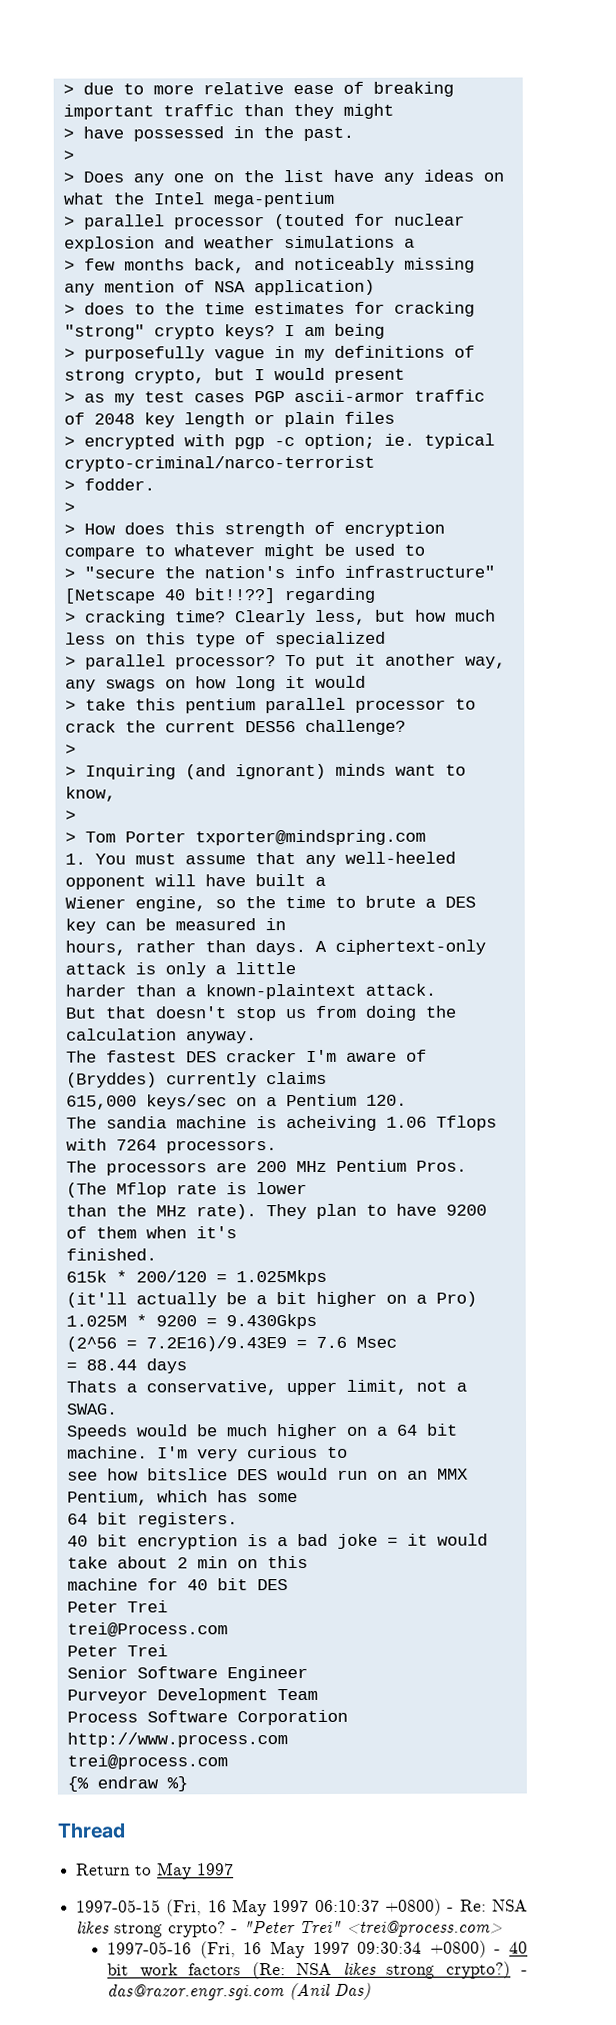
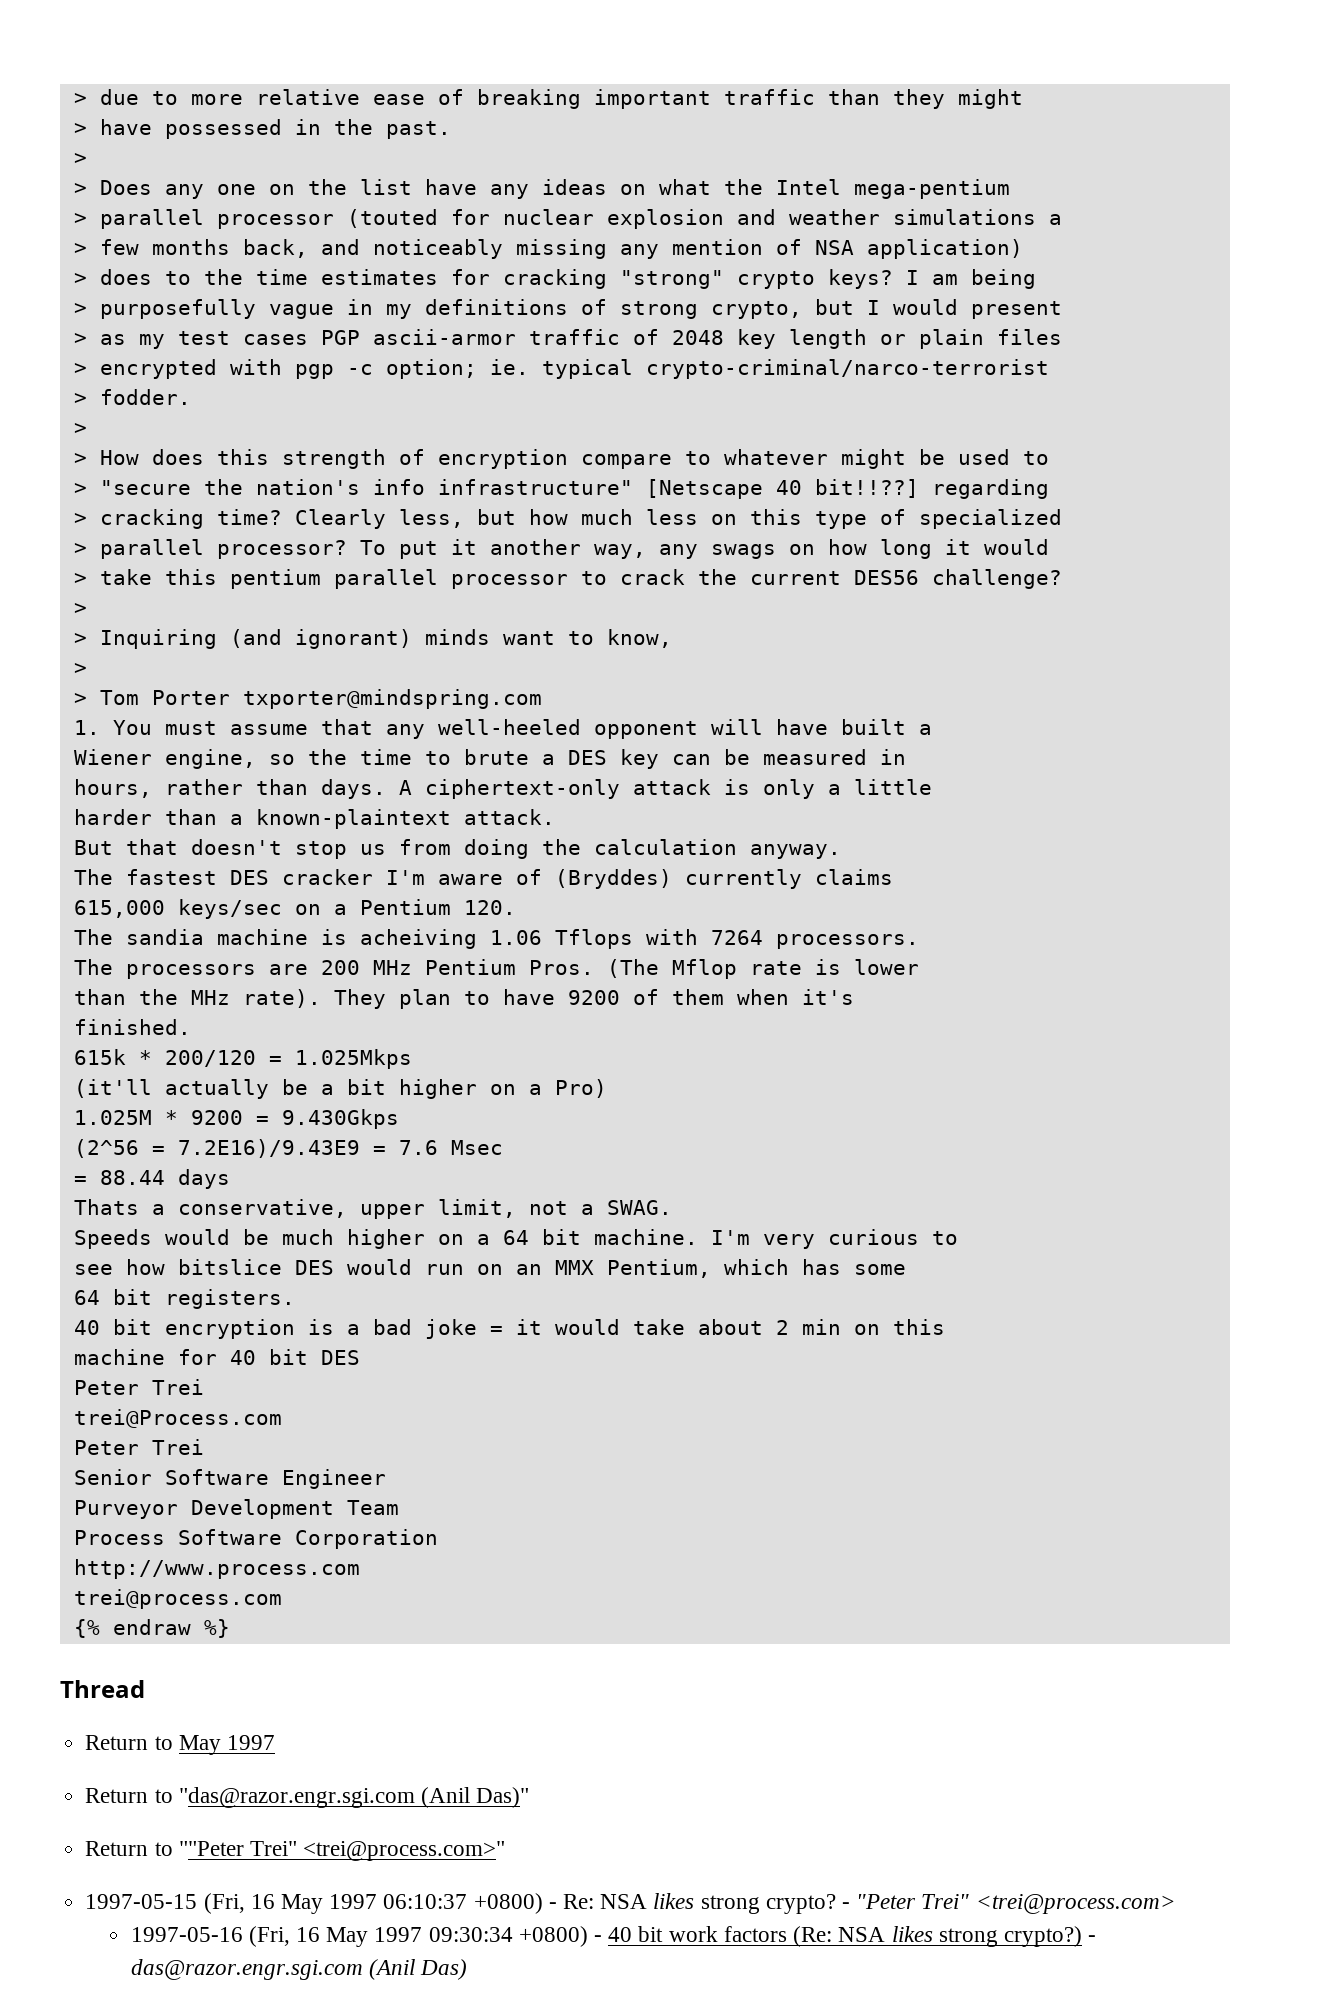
(235, 1869) none -> [85,1787,530,1808] [85,1841,506,1861] // Return to "das@razor.engr.sgi.com (Anil Das)" // Return to ""Peter Trei" <trei@process.com>"

